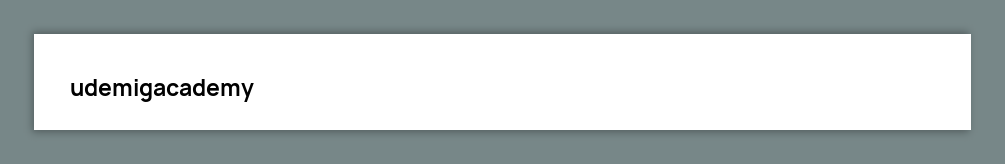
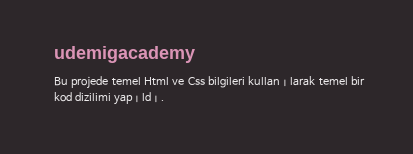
(254, 90) none -> [54,76,365,89] [54,92,164,105] // Bu projede temel Html ve Css bilgileri kullanılarak temel bir kod dizilimi yapıldı.

